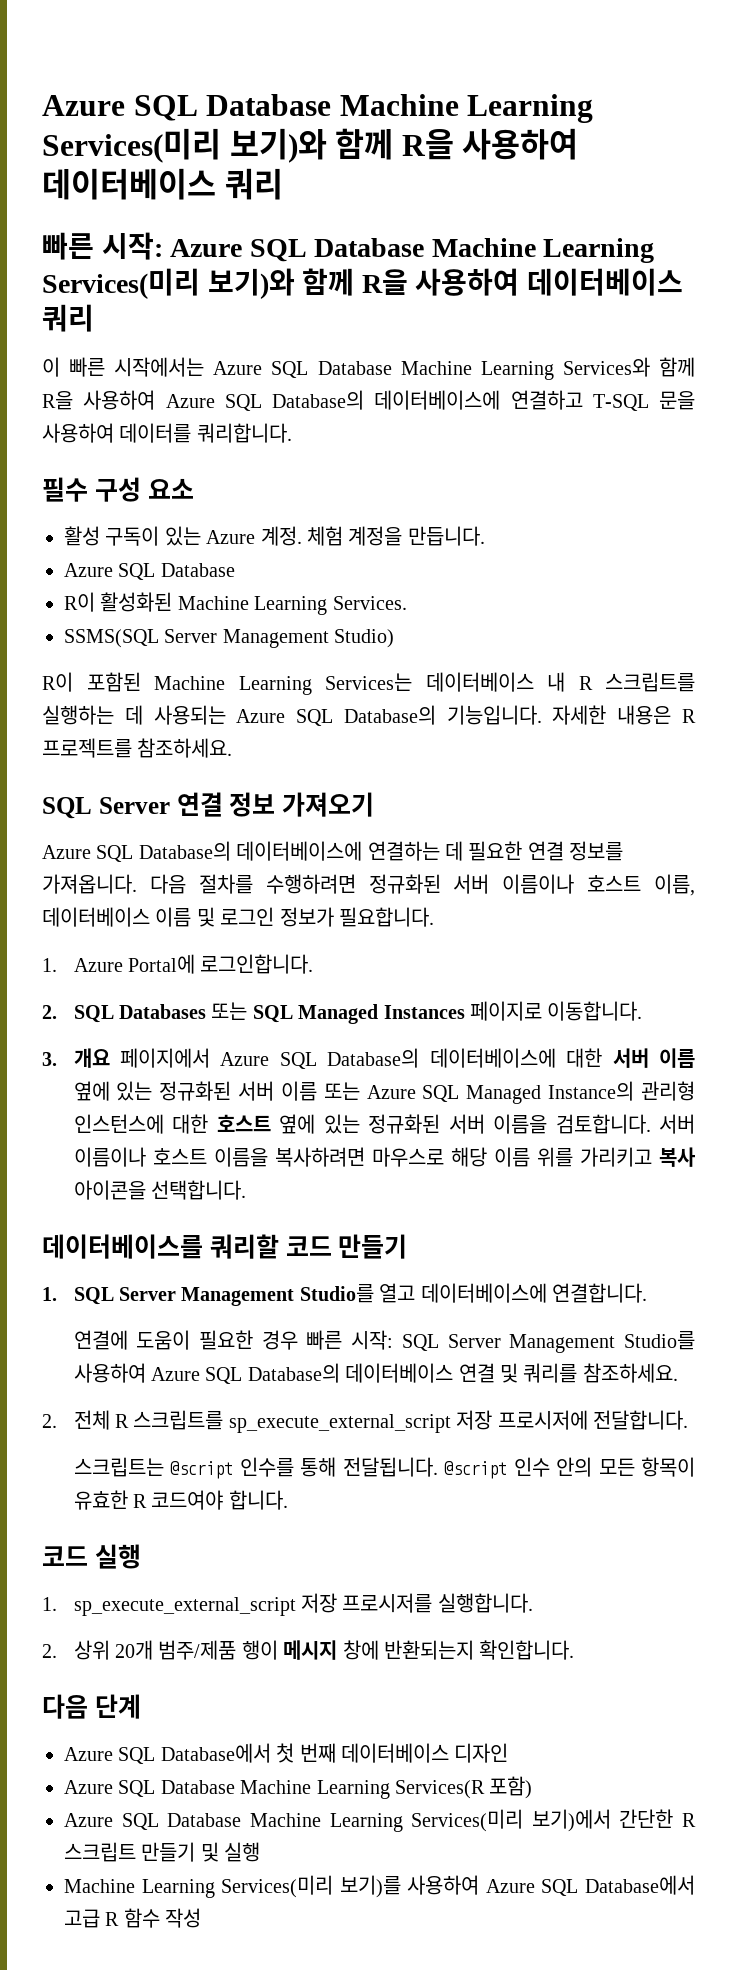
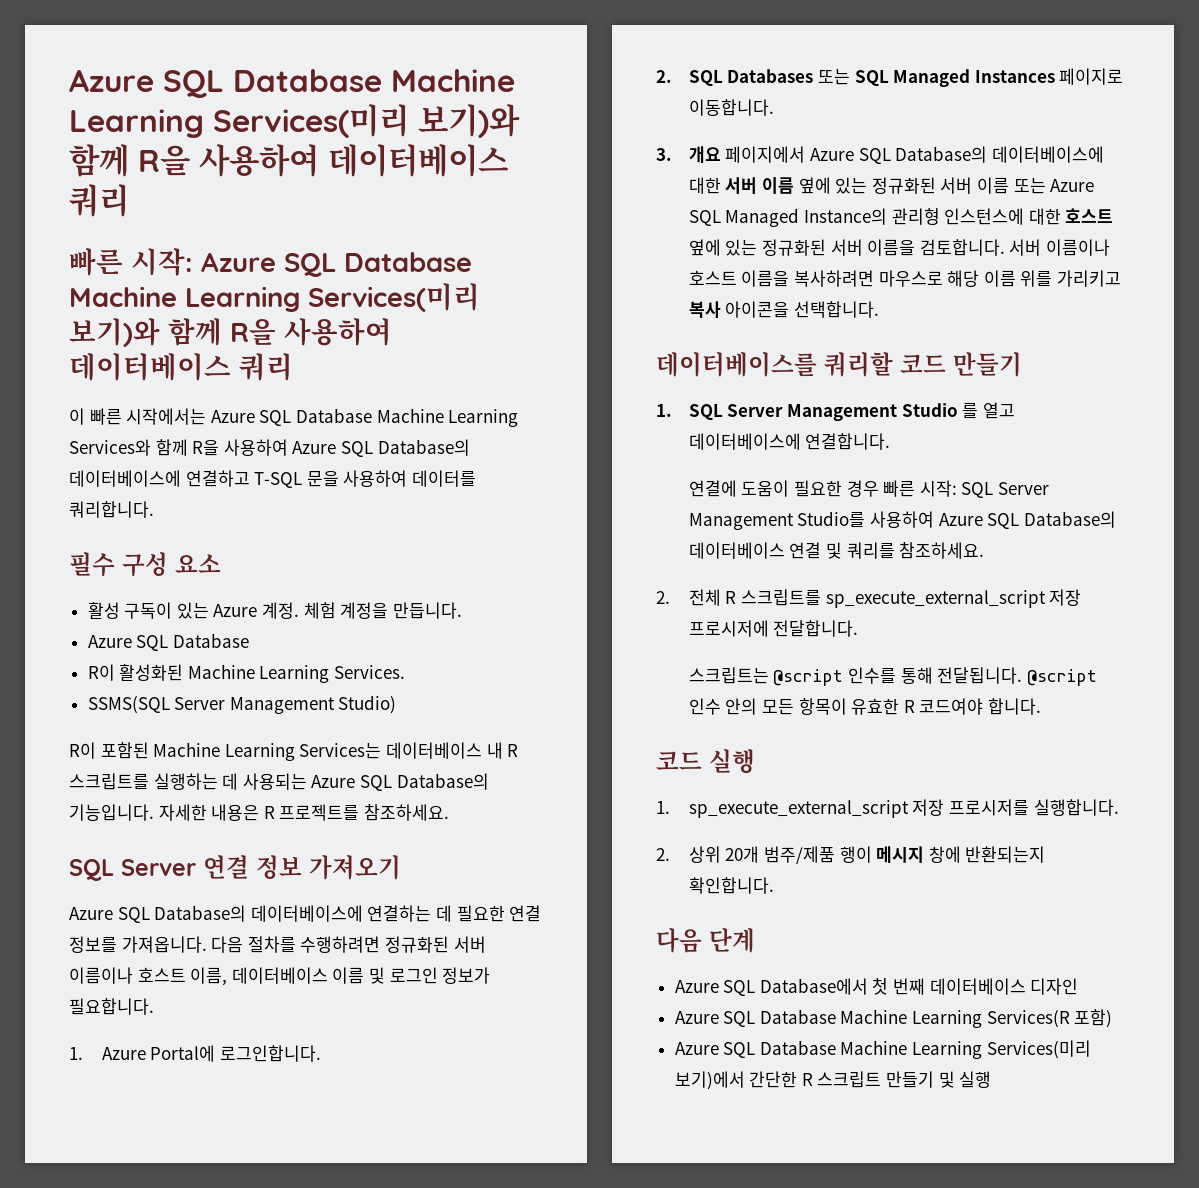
[299,1284,374,1303] Studio를 -> [901,403,979,419] Studio 를
[64,1875,695,1898] [64,1908,202,1928] // Machine Learning Services(미리 보기)를 사용하여 Azure SQL Database에서 고급 R 함수 작성 -> (992, 1079) none

